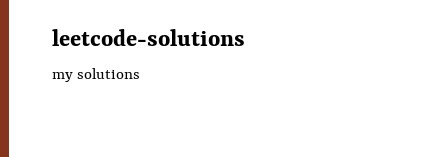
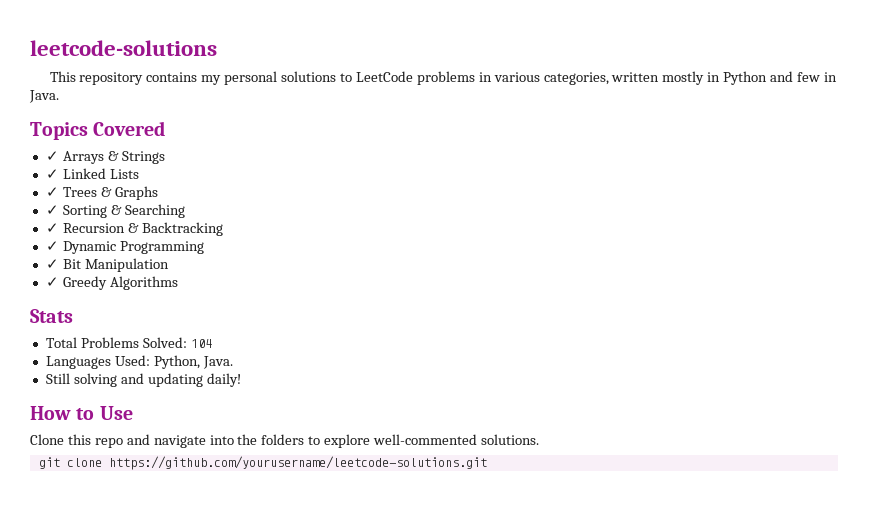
[52,68,141,82] my solutions -> [49,71,837,85] [29,90,59,103] [30,121,166,140] [45,151,165,164] [45,168,139,179] [45,186,158,200] [45,204,185,218] [45,222,223,236] [45,241,204,254] [45,258,169,272] [45,276,178,290] [30,309,73,323] [45,337,212,348] [45,355,233,369] [45,373,241,387] [30,406,133,420] [30,434,540,448] [38,456,487,470] This repository contains my personal solutions to LeetCode problems in various categories, written mostly in Python and few in Java. // Topics Covered // ✓ Arrays & Strings // ✓ Linked Lists // ✓ Trees & Graphs // ✓ Sorting & Searching // ✓ Recursion & Backtracking // ✓ Dynamic Programming // ✓ Bit Manipulation // ✓ Greedy Algorithms // Stats // Total Problems Solved: 104 // Languages Used: Python, Java. // Still solving and updating daily! // How to Use // Clone this repo and navigate into the folders to explore well-commented solutions. // git clone https://github.com/yourusername/leetcode-solutions.git

